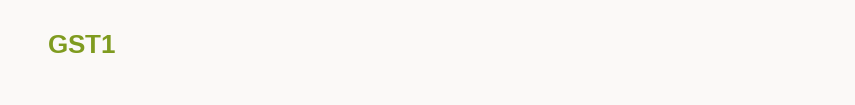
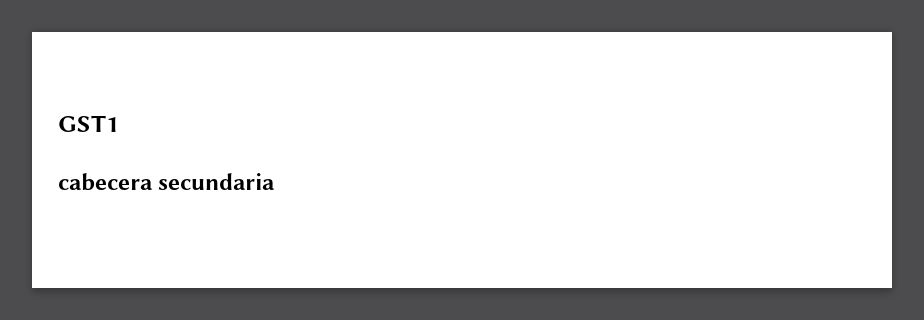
(115, 44) none -> [58,173,276,191] // cabecera secundaria

